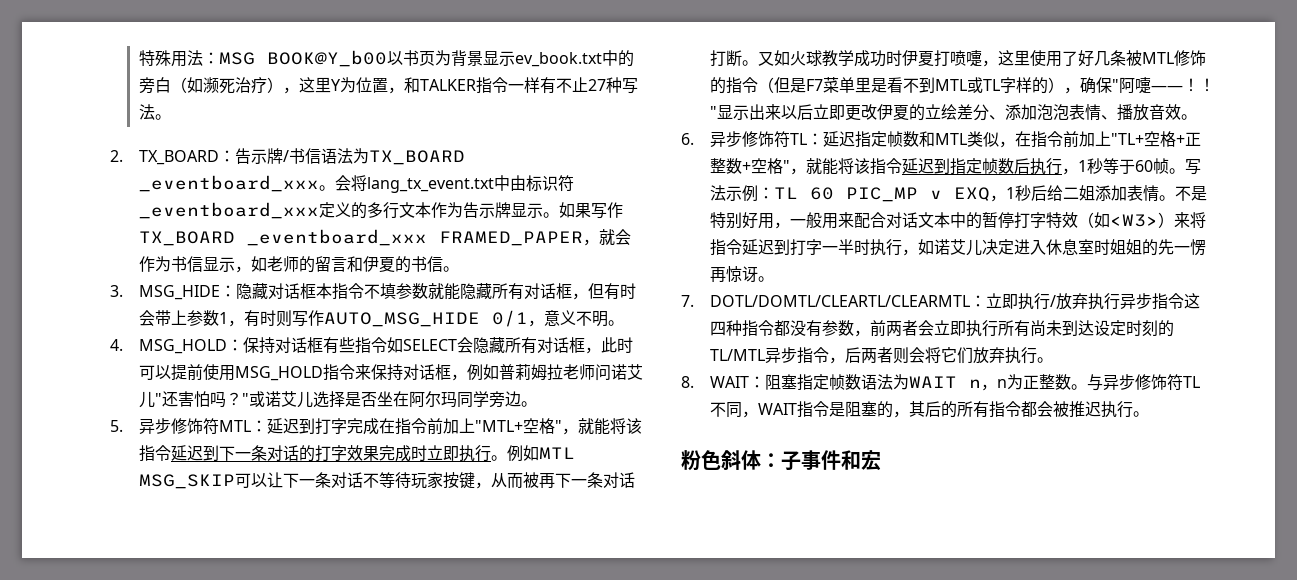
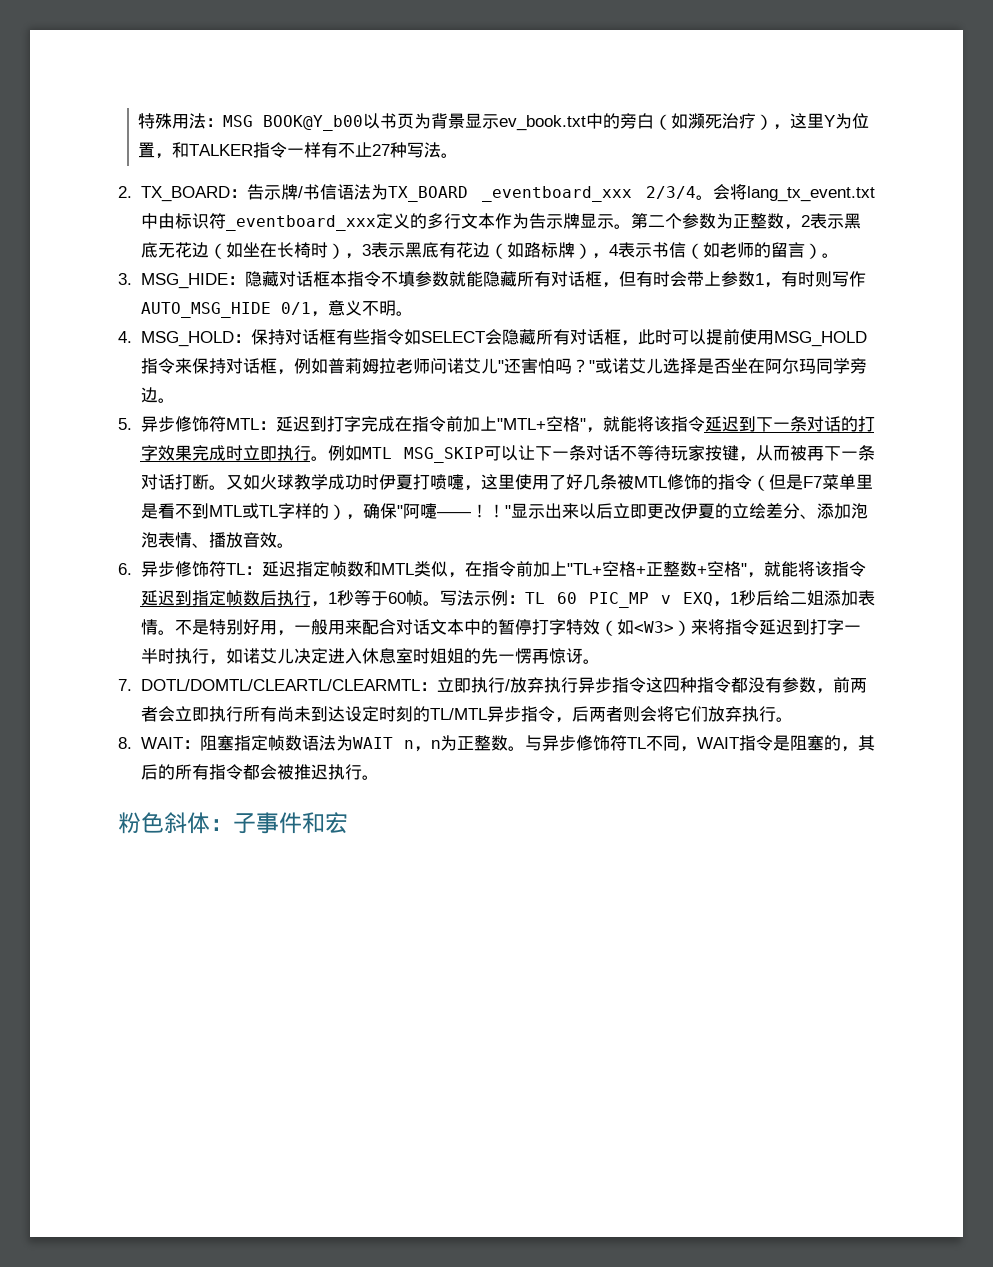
(319, 183) none -> [646,186,696,199] 2/3/4
[558,202,623,219] [138,229,631,246] [138,256,443,273] 如果写作TX_BOARD _eventboard_xxx FRAMED_PAPER，就会作为书信显示，如老师的留言和伊夏的书信 -> [630,213,861,230] [140,242,822,259] 第二个参数为正整数，2表示黑底无花边（如坐在长椅时），3表示黑底有花边（如路标牌），4表示书信（如老师的留言）

